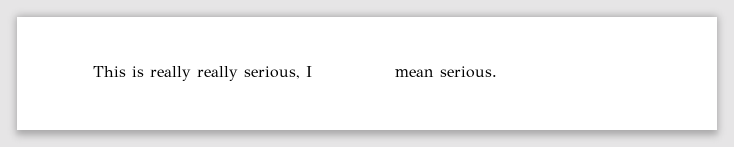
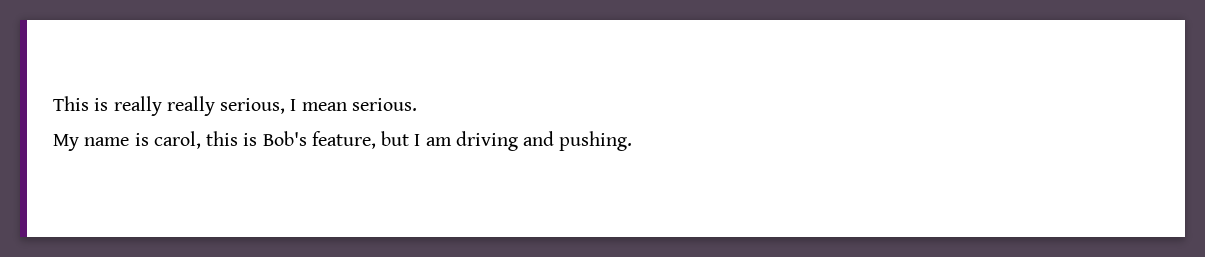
(497, 72) none -> [53,131,633,151] // My name is carol, this is Bob's feature, but I am driving and pushing.

